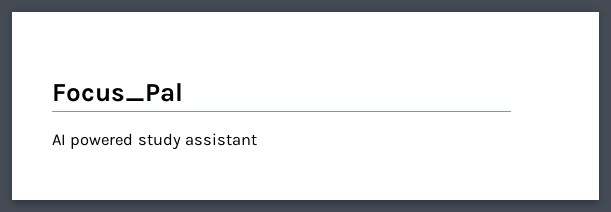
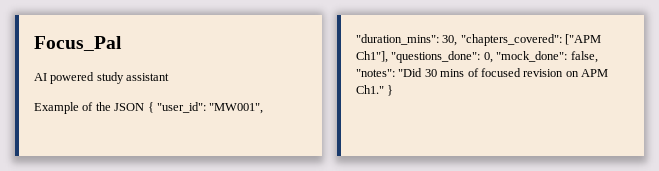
(258, 139) none -> [34,102,264,114] [356,34,602,46] [356,51,598,63] [356,68,608,77] [356,85,394,96] // Example of the JSON { "user_id": "MW001", "duration_mins": 30, "chapters_covered": ["APM Ch1"], "questions_done": 0, "mock_done": false, "notes": "Did 30 mins of focused revision on APM Ch1." }

